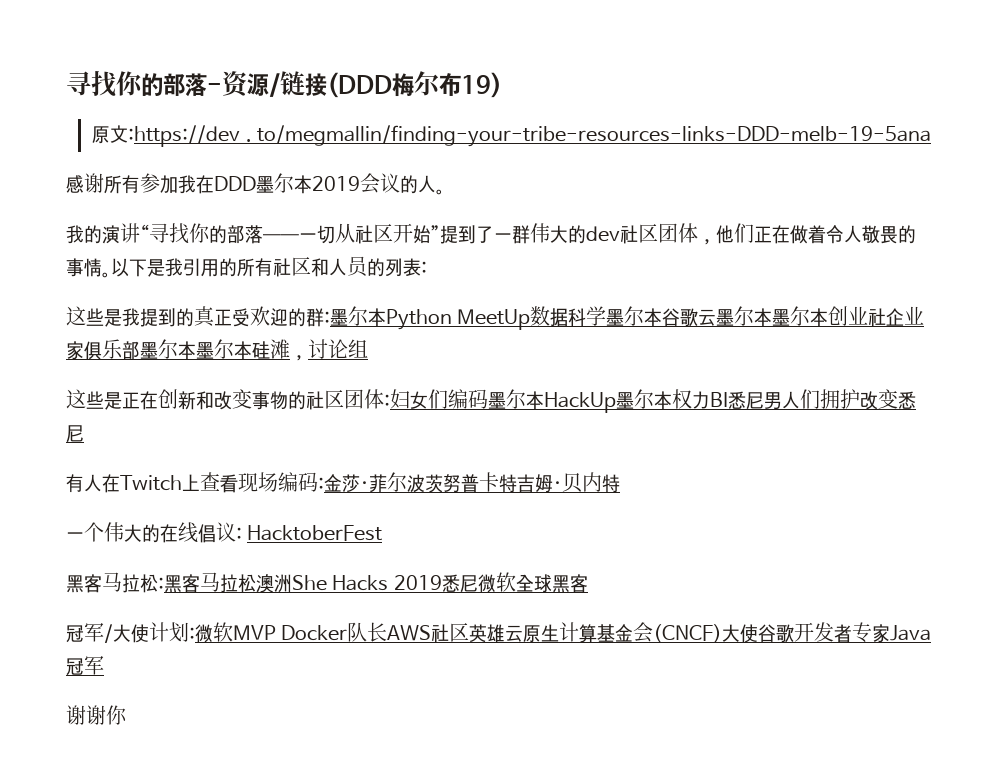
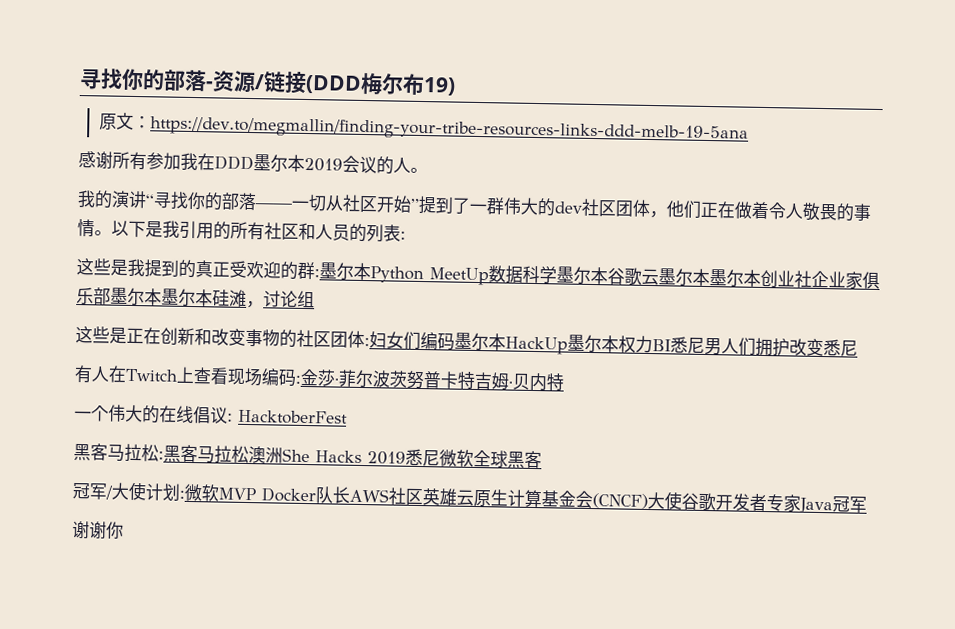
[128,125,932,147] :https://dev . to/megmallin/finding-your-tribe-resources-links-DDD-melb-19-5ana -> [132,115,749,144] ：https://dev.to/megmallin/finding-your-tribe-resources-links-ddd-melb-19-5ana

